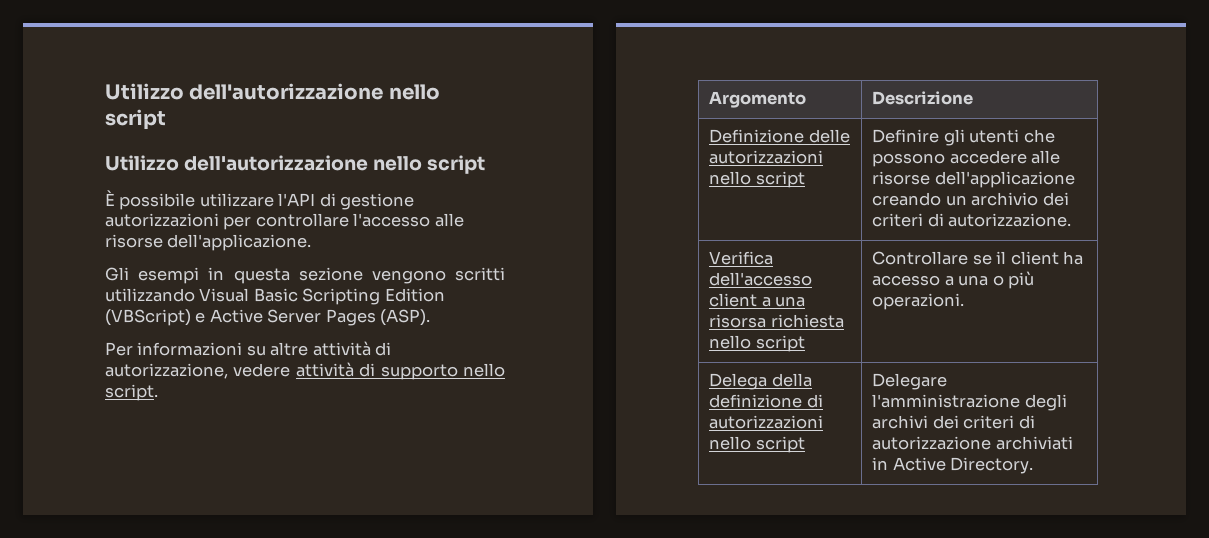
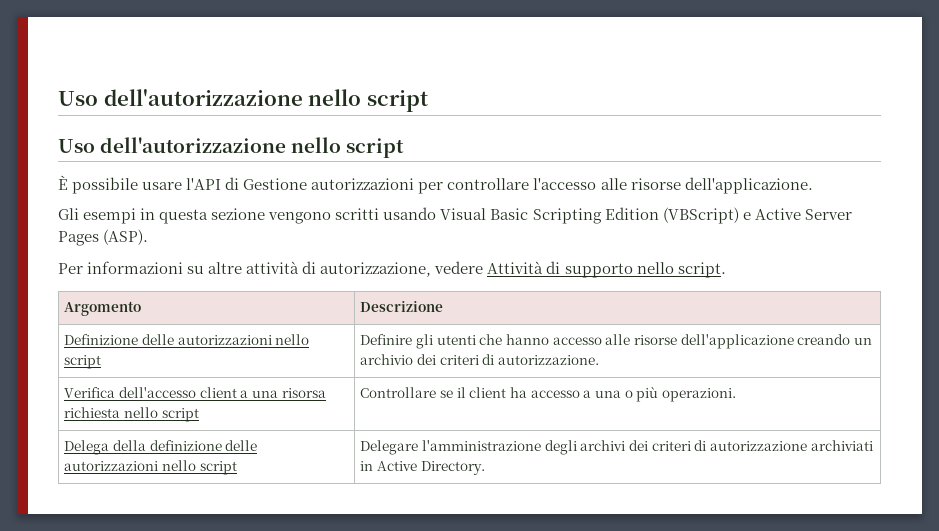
[105,83,440,100] [105,109,166,130] [105,155,179,171] Utilizzo dell'autorizzazione nello script // Utilizzo -> [58,89,428,112] [58,139,95,153] Uso dell'autorizzazione nello script // Uso
[199,193,274,207] utilizzare -> [142,182,183,190] usare
[340,193,415,210] gestione -> [243,178,308,190] Gestione
[105,288,195,302] utilizzando -> [383,207,437,220] usando
[295,362,354,377] attività -> [487,261,544,274] Attività
[872,150,1027,167] possono accedere -> [505,334,602,345] hanno accesso
[806,394,823,408] di -> [225,440,258,451] delle

